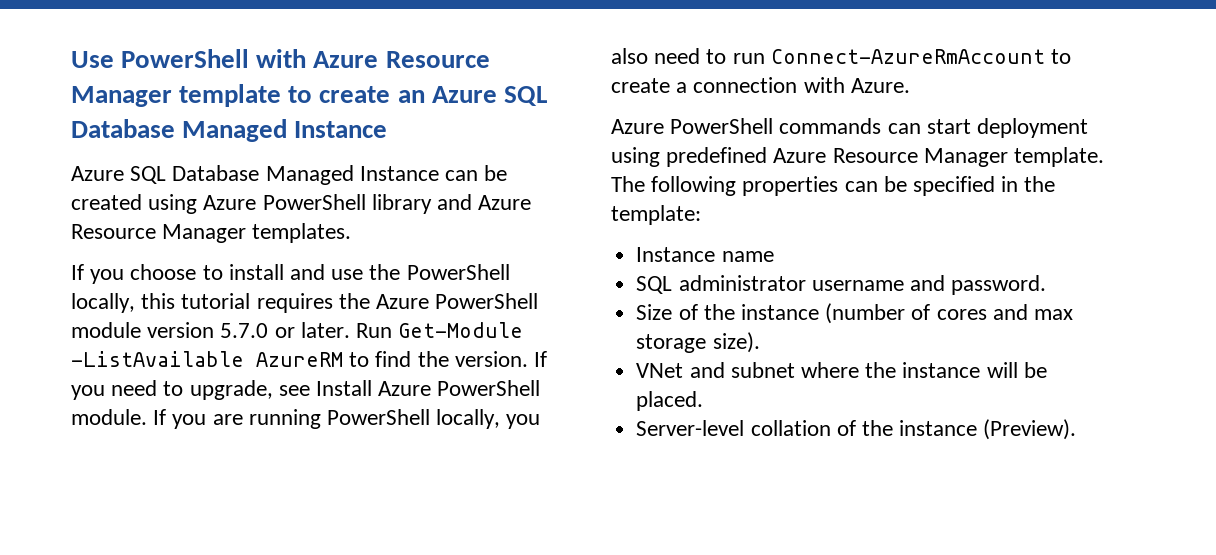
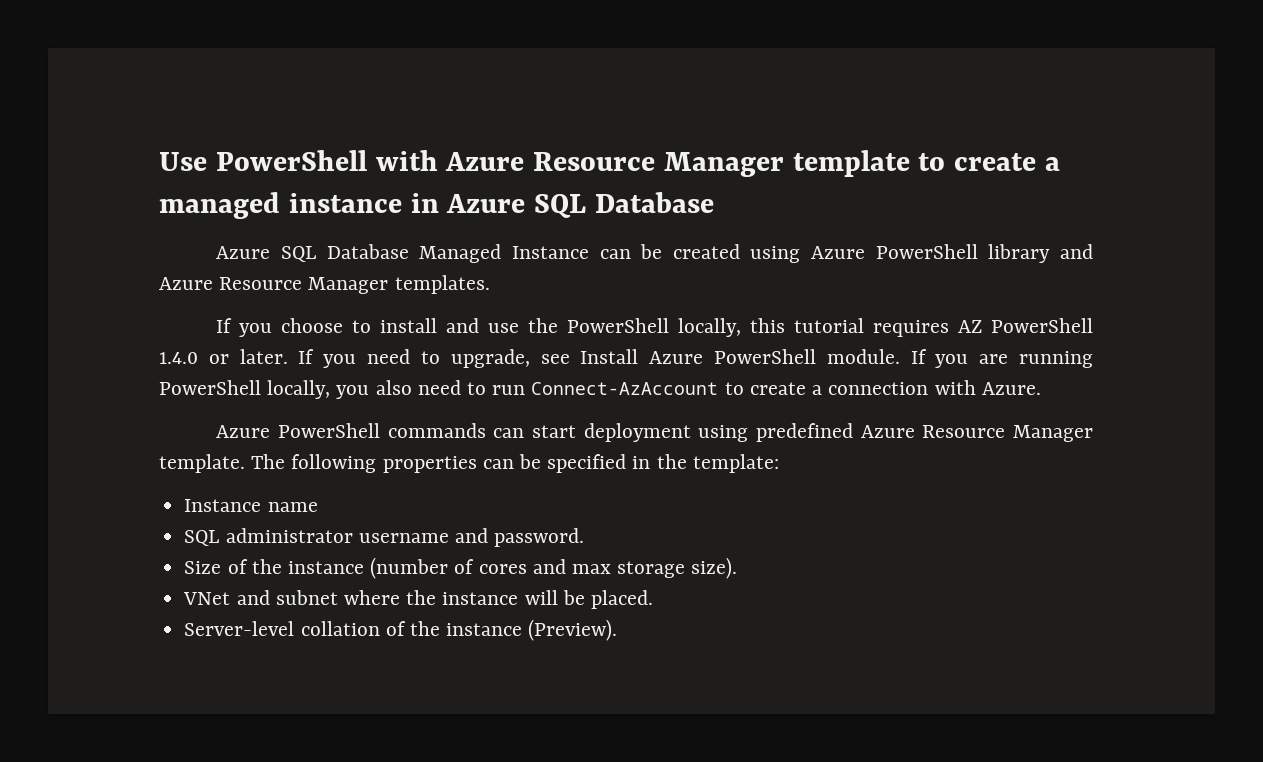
[397,86,547,106] [71,119,388,142] an Azure SQL Database Managed Instance -> [1044,157,1060,171] [159,192,714,219] a managed instance in Azure SQL Database
[338,293,539,309] [71,322,524,338] [71,351,528,367] the Azure PowerShell module version 5.7.0 or later. Run Get-Module -ListAvailable AzureRM to find the version. -> [958,318,1093,333] [159,349,288,364] AZ PowerShell 1.4.0 or later.
[770,49,1045,64] Connect-AzureRmAccount -> [531,382,719,395] Connect-AzAccount

